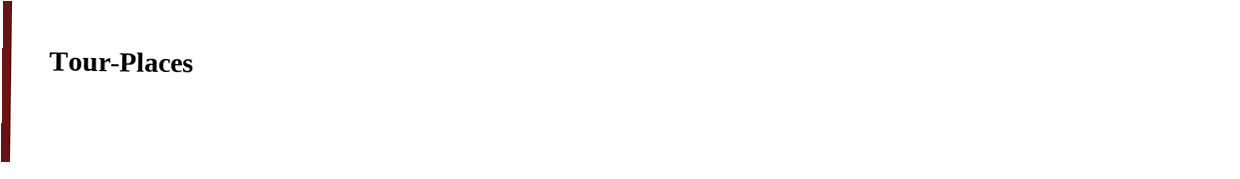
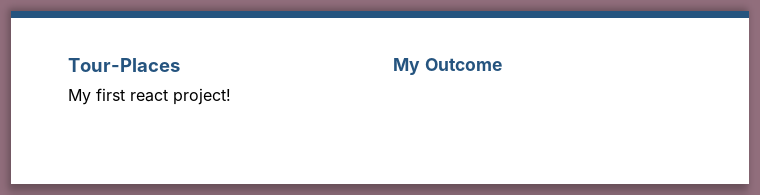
(194, 62) none -> [68,88,231,105] [393,58,502,75] // My first react project! // My Outcome

